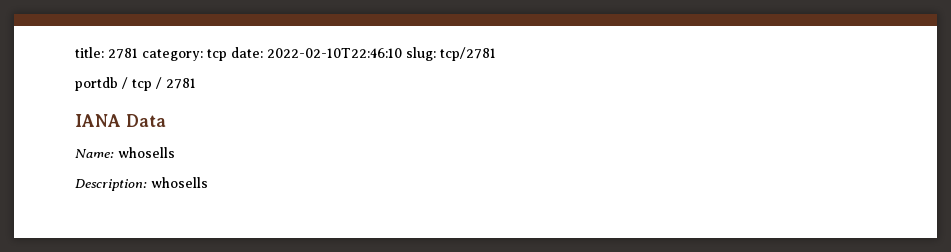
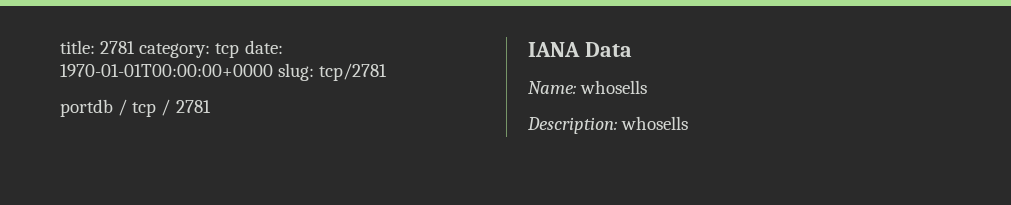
[267,48,402,58] 2022-02-10T22:46:10 -> [60,64,273,77] 1970-01-01T00:00:00+0000

